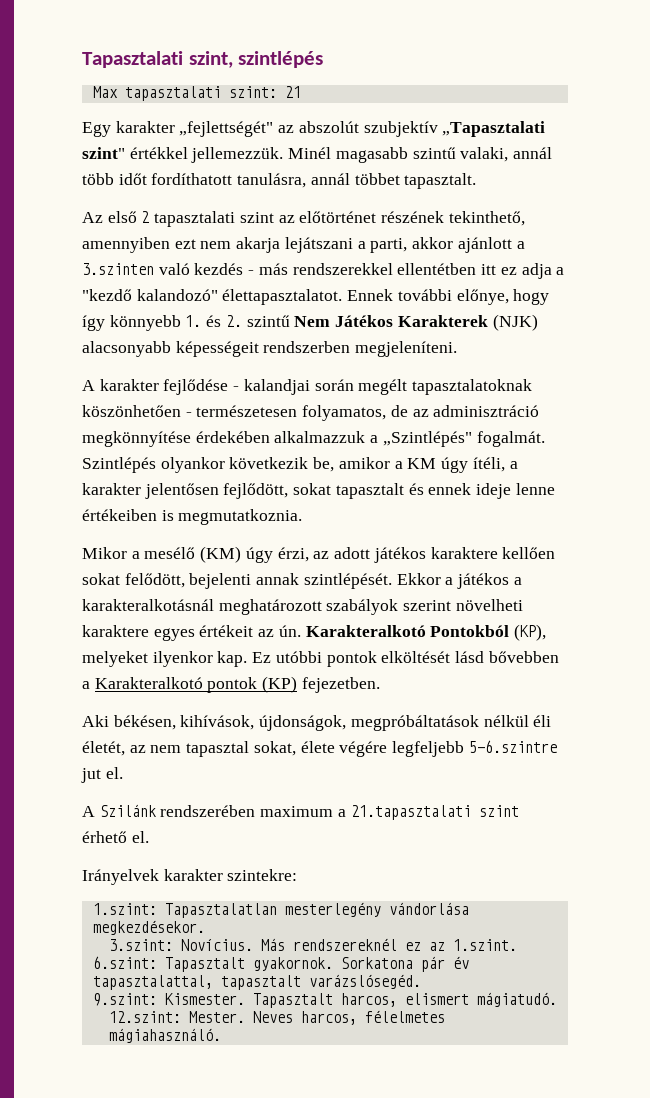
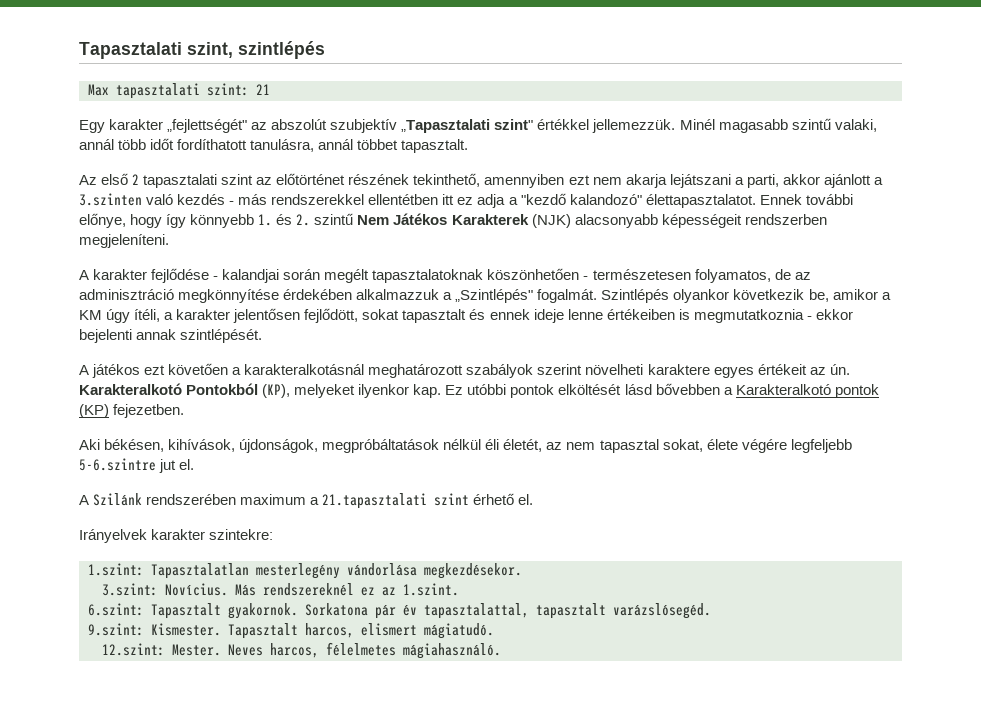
[178,509,303,525] [82,546,556,563] [82,573,185,588] megmutatkoznia. // Mikor a mesélő (KM) úgy érzi, az adott játékos karaktere kellően sokat felődött, -> [693,309,853,323] megmutatkoznia - ekkor
[396,573,510,589] Ekkor a játékos -> [79,363,229,378] // A játékos ezt követően

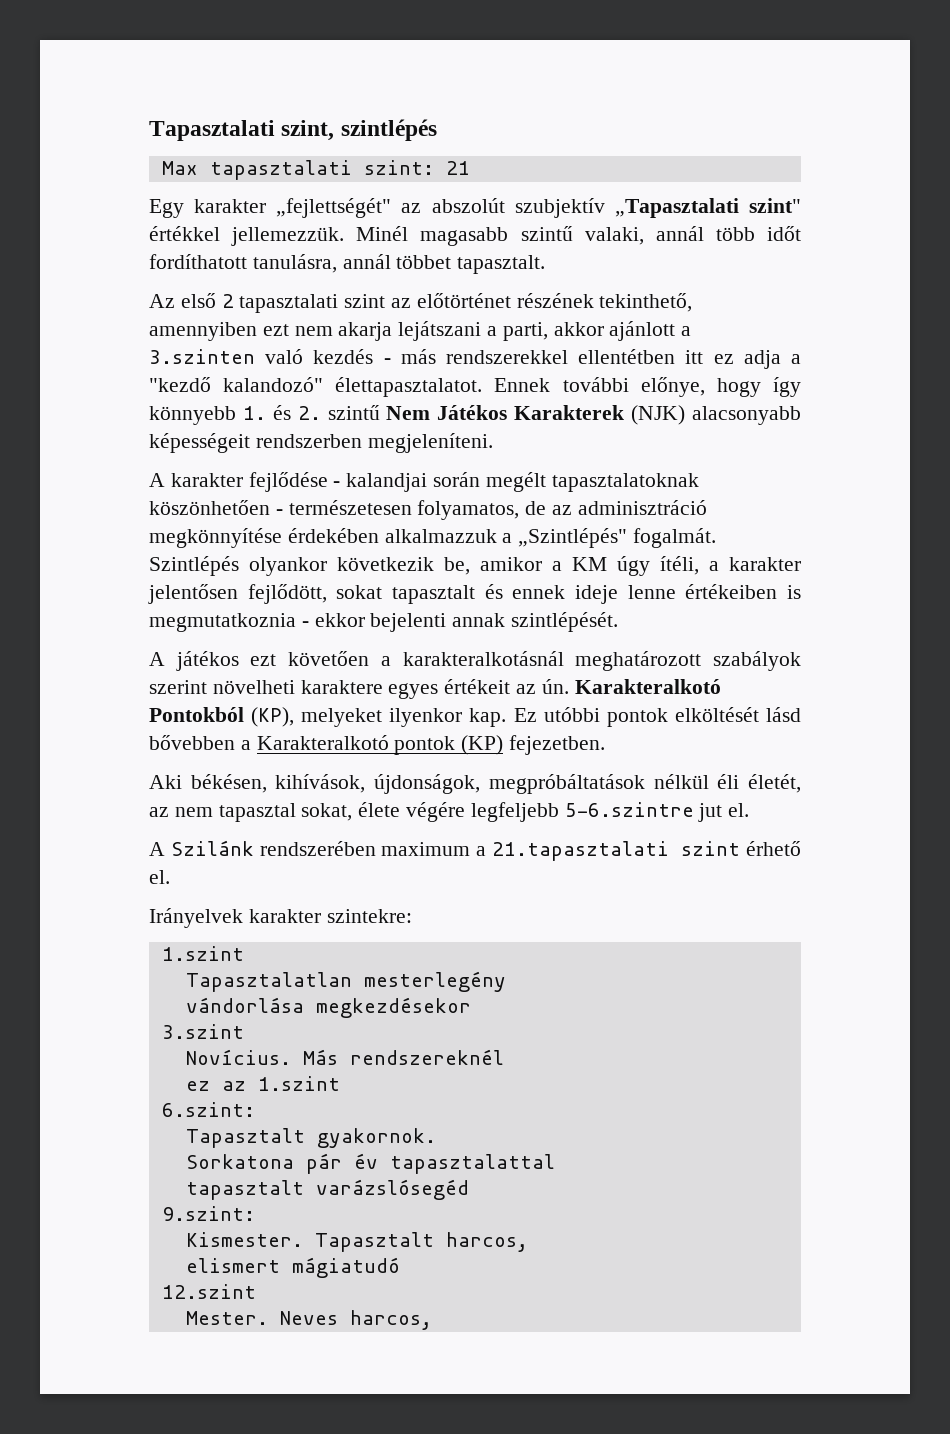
[88,563,144,576] 1.szint: -> [161,946,244,961] 1.szint //
[347,563,522,579] [102,583,158,596] vándorlása megkezdésekor. // 3.szint: -> [185,997,471,1018] [161,1024,244,1039] // vándorlása megkezdésekor // 3.szint //
(354, 589) none -> (504, 1057) //
[403,583,459,596] 1.szint. -> [257,1076,340,1091] 1.szint
(144, 609) none -> (255, 1109) //
(298, 611) none -> (436, 1138) //
[424,603,711,619] tapasztalattal, tapasztalt varázslósegéd. -> [389,1154,555,1174] [185,1179,469,1200] tapasztalattal // tapasztalt varázslósegéd
(144, 629) none -> (255, 1213) //
[361,623,494,639] [102,643,165,656] elismert mágiatudó. // 12.szint: -> [185,1257,400,1278] [161,1284,256,1299] // elismert mágiatudó // 12.szint //
[326,642,501,659] félelmetes mágiahasználó. -> (432, 1320) none

